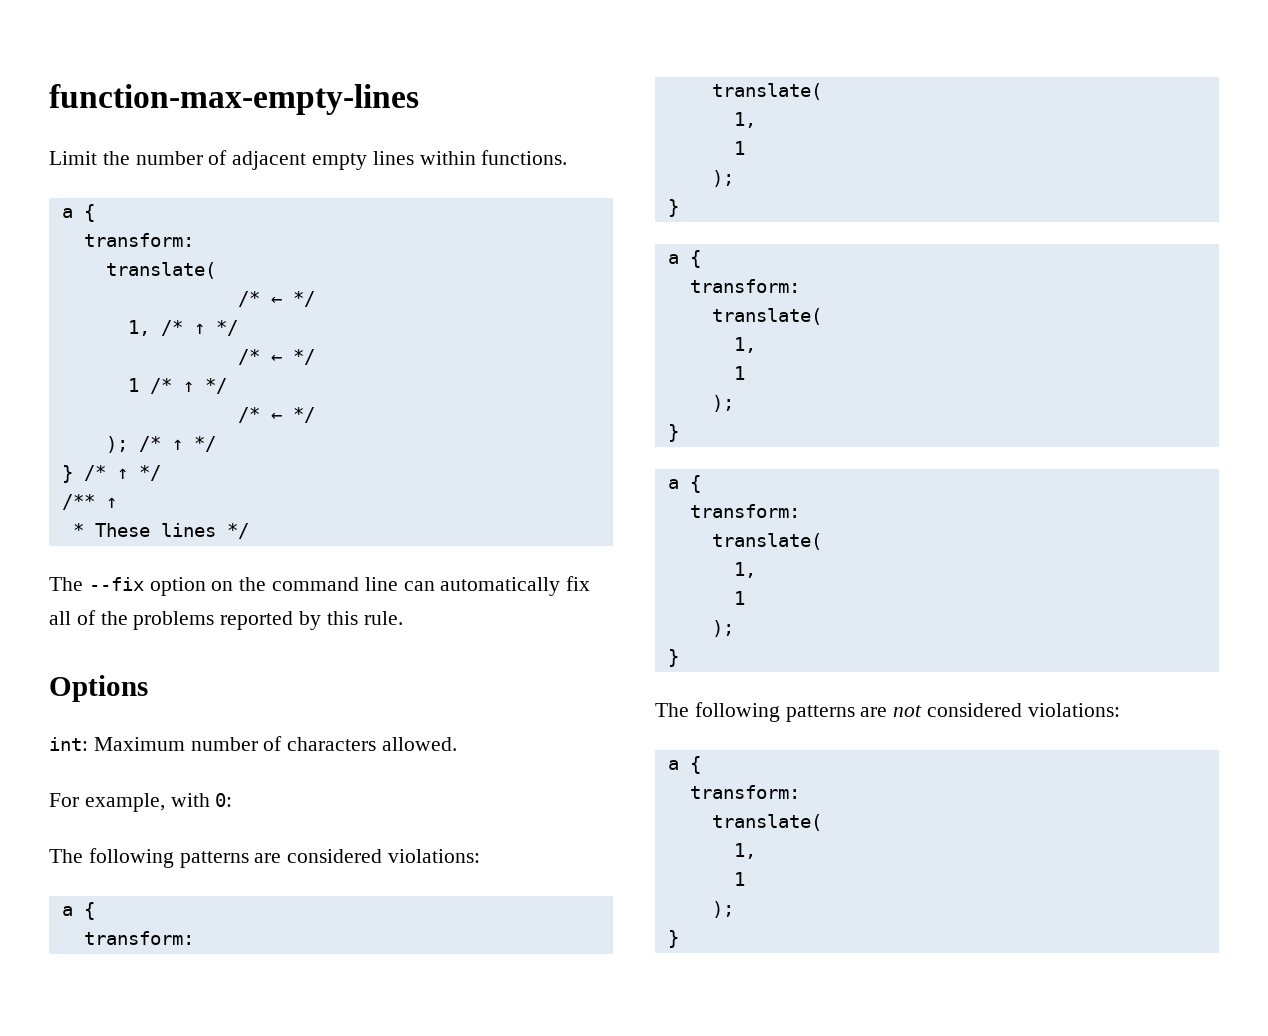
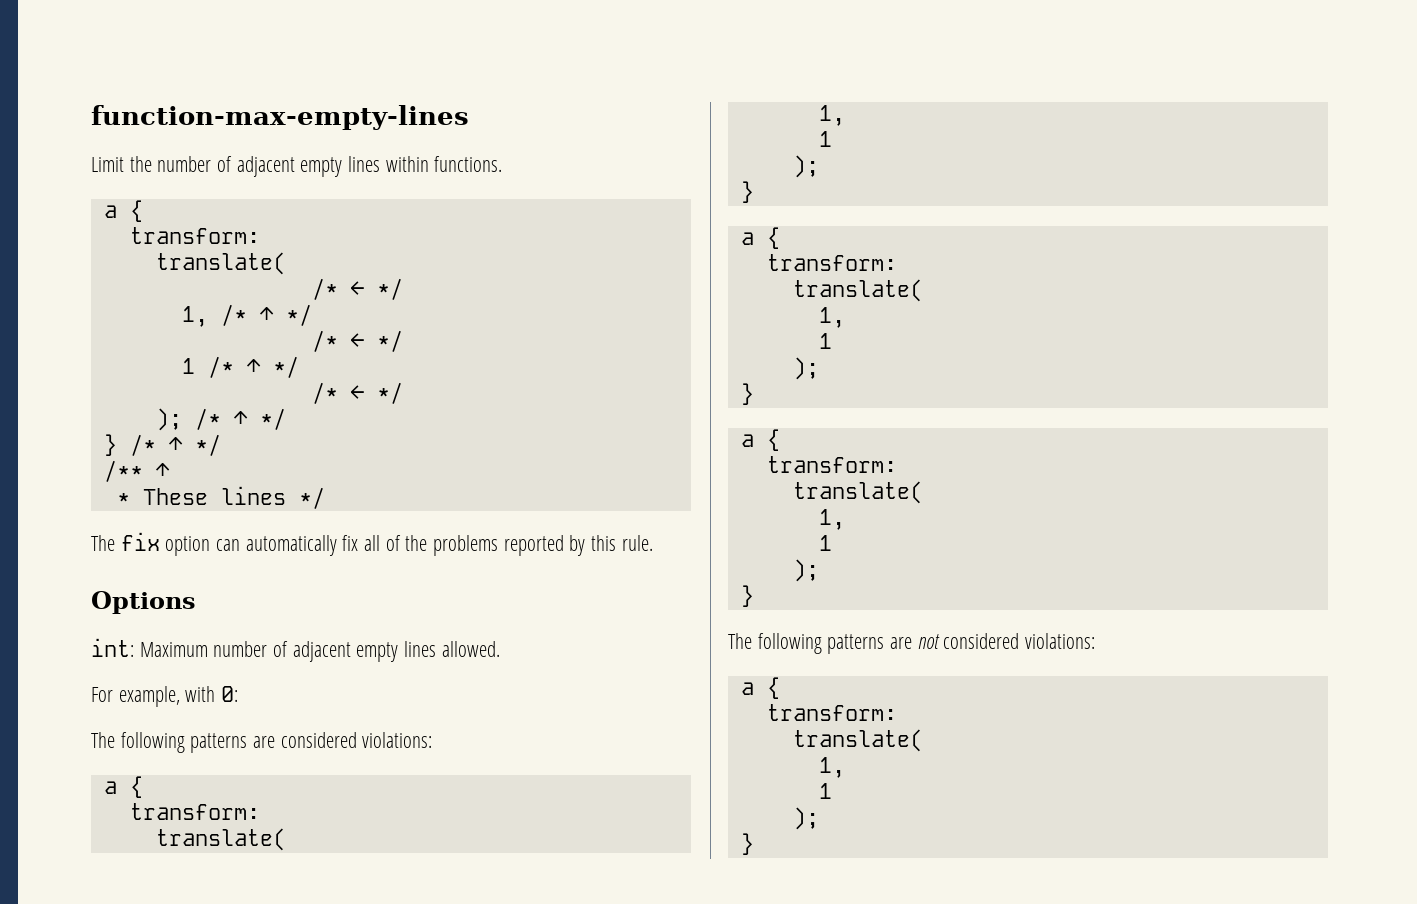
[88,577,398,596] --fix option on the command line -> [120,532,211,556] fix option
[287,737,377,751] characters -> [292,641,437,662] adjacent empty lines

